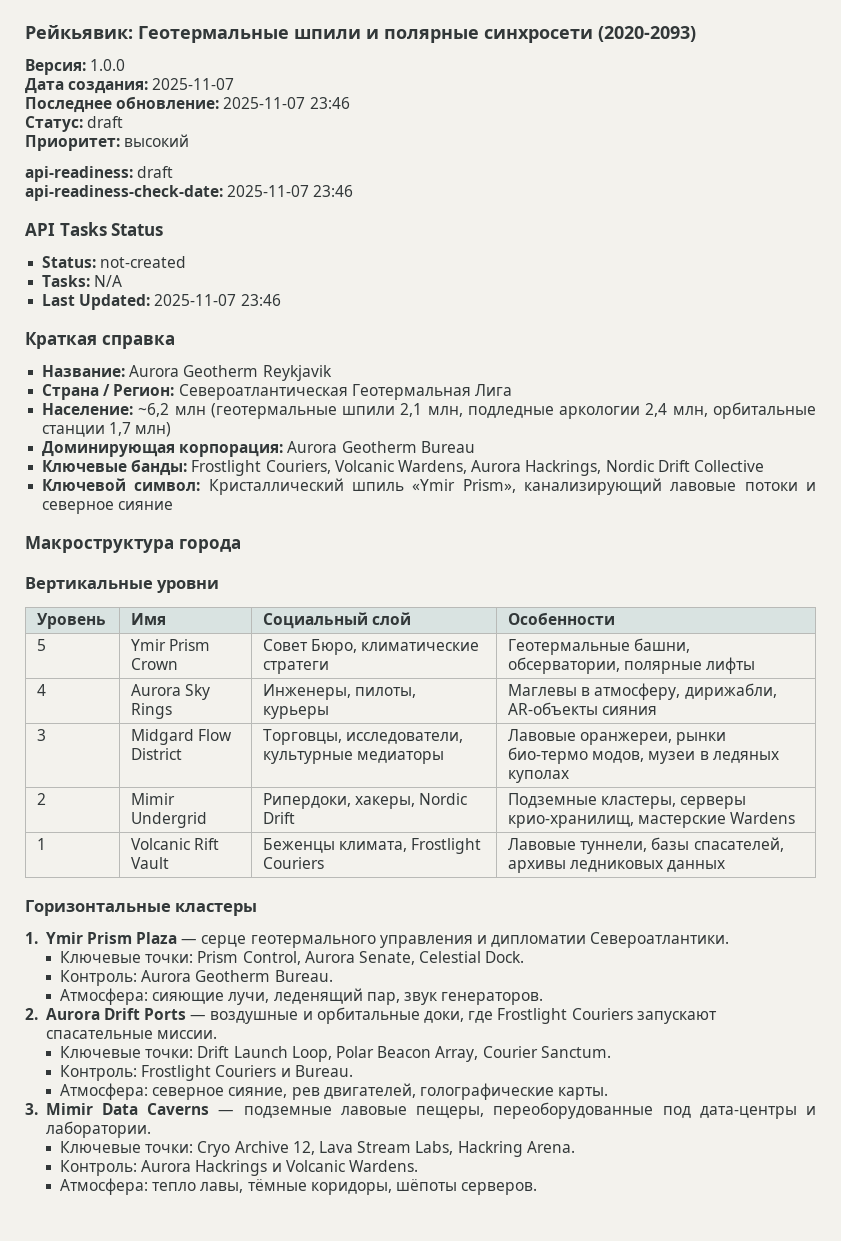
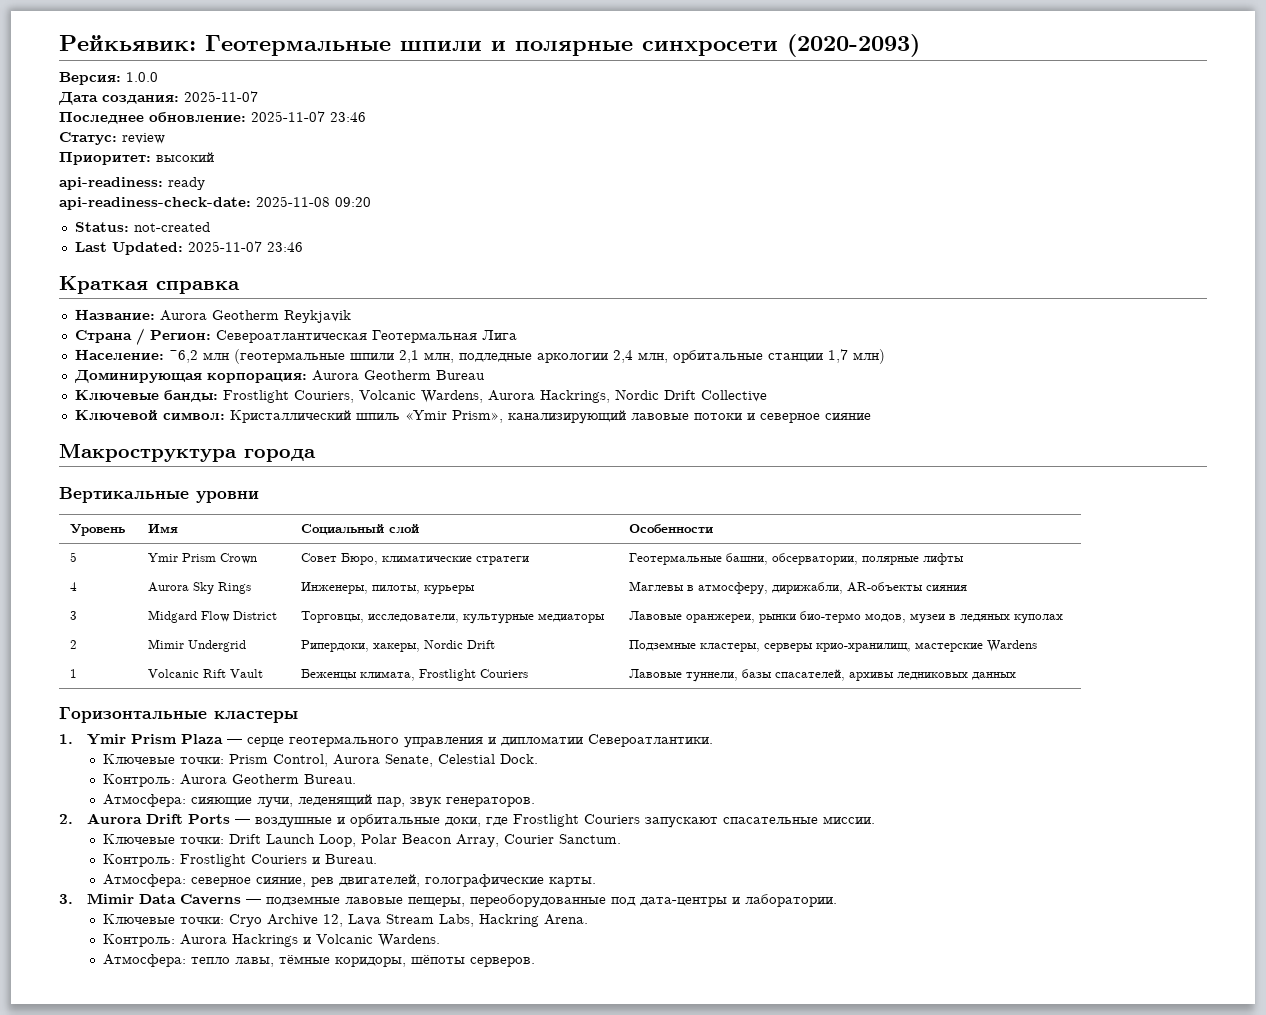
[87,116,124,128] draft -> [122,133,165,144] review
[137,166,174,178] draft -> [168,177,205,190] ready
[227,185,354,197] [25,222,164,236] 2025-11-07 23:46 // API Tasks Status -> [256,196,371,207] 2025-11-08 09:20
[42,275,123,287] // Tasks: N/A -> (210, 227) none

